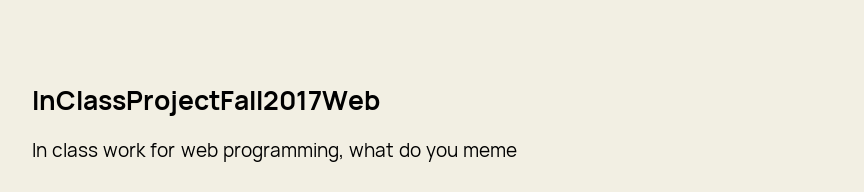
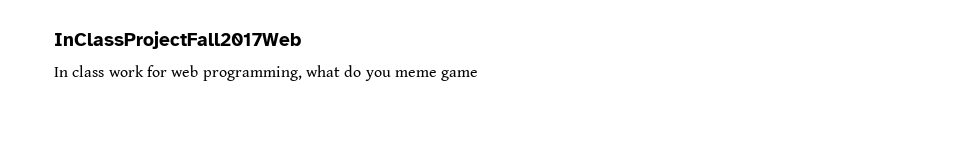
(518, 151) none -> [441,70,479,81] game

